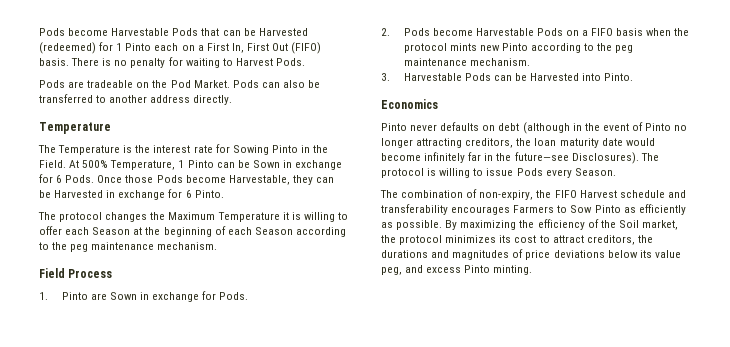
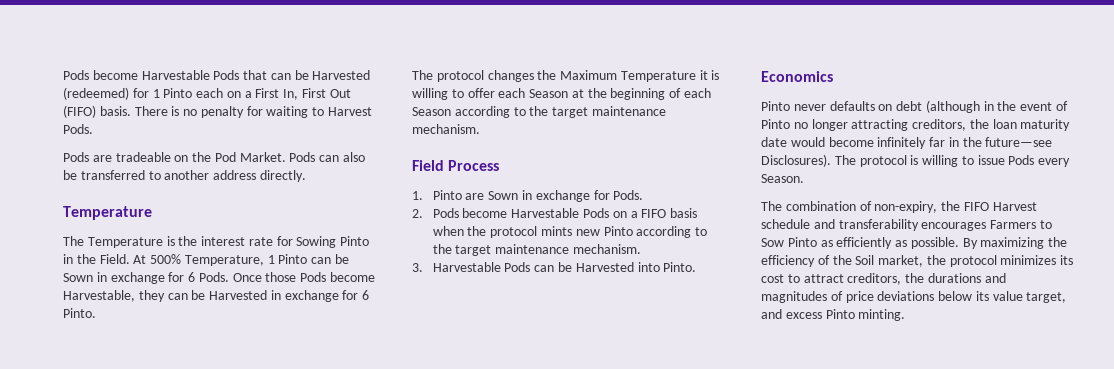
[70,244,89,252] peg -> [552,107,589,118] target
[615,45,634,53] peg -> [455,245,492,256] target
[381,267,402,275] peg, -> [1026,292,1067,303] target,

